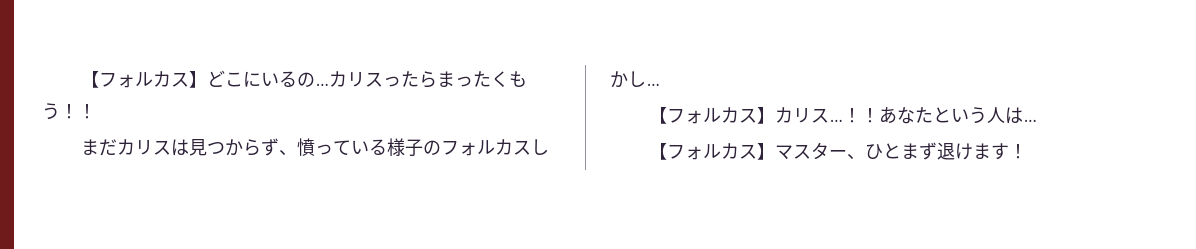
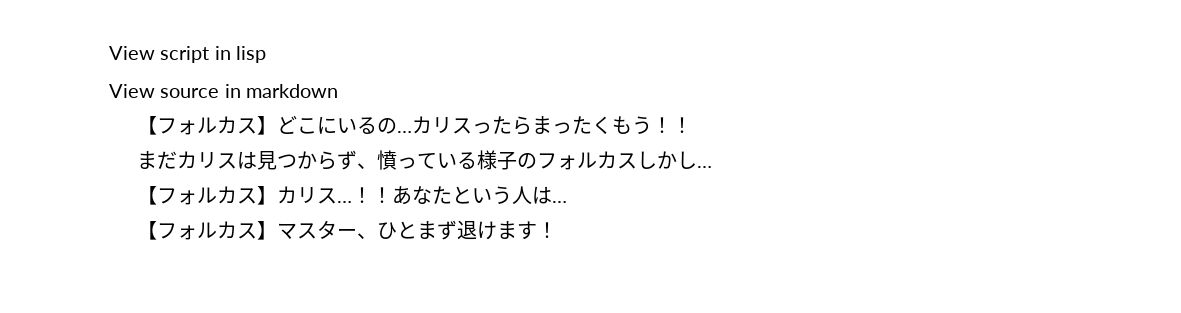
(81, 79) none -> [109,46,267,63] [109,84,339,98] View script in lisp // View source in markdown //

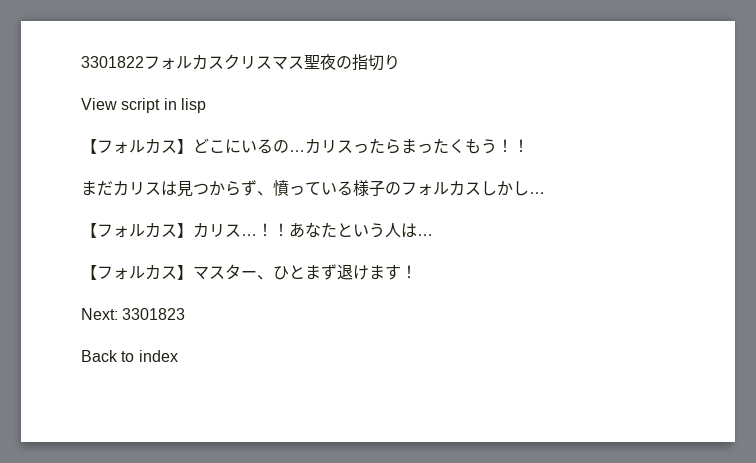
(109, 53) none -> [81,54,400,71] 3301822フォルカスクリスマス聖夜の指切り //
[109,84,339,98] // View source in markdown -> (206, 105) none
(558, 230) none -> [81,308,186,320] [81,350,178,362] // Next: 3301823 // Back to index

